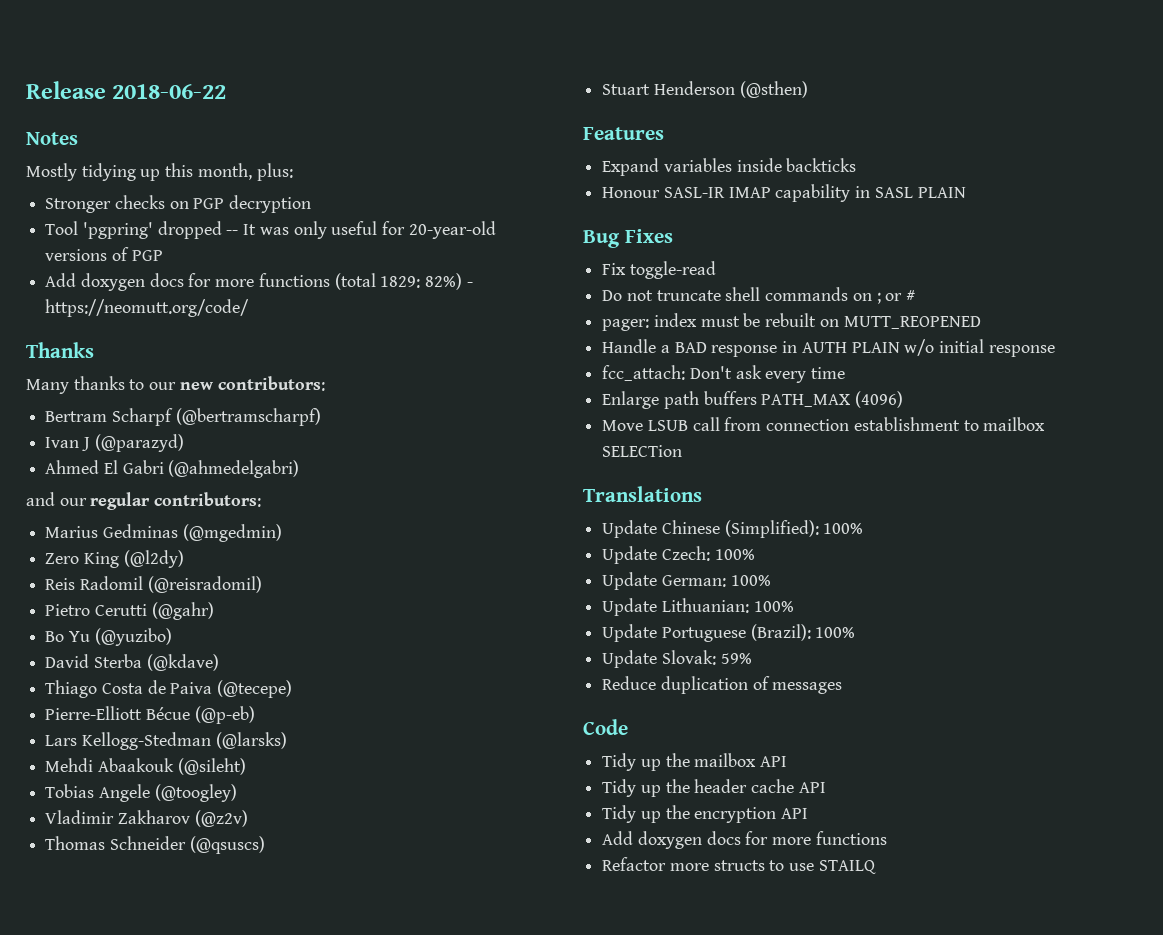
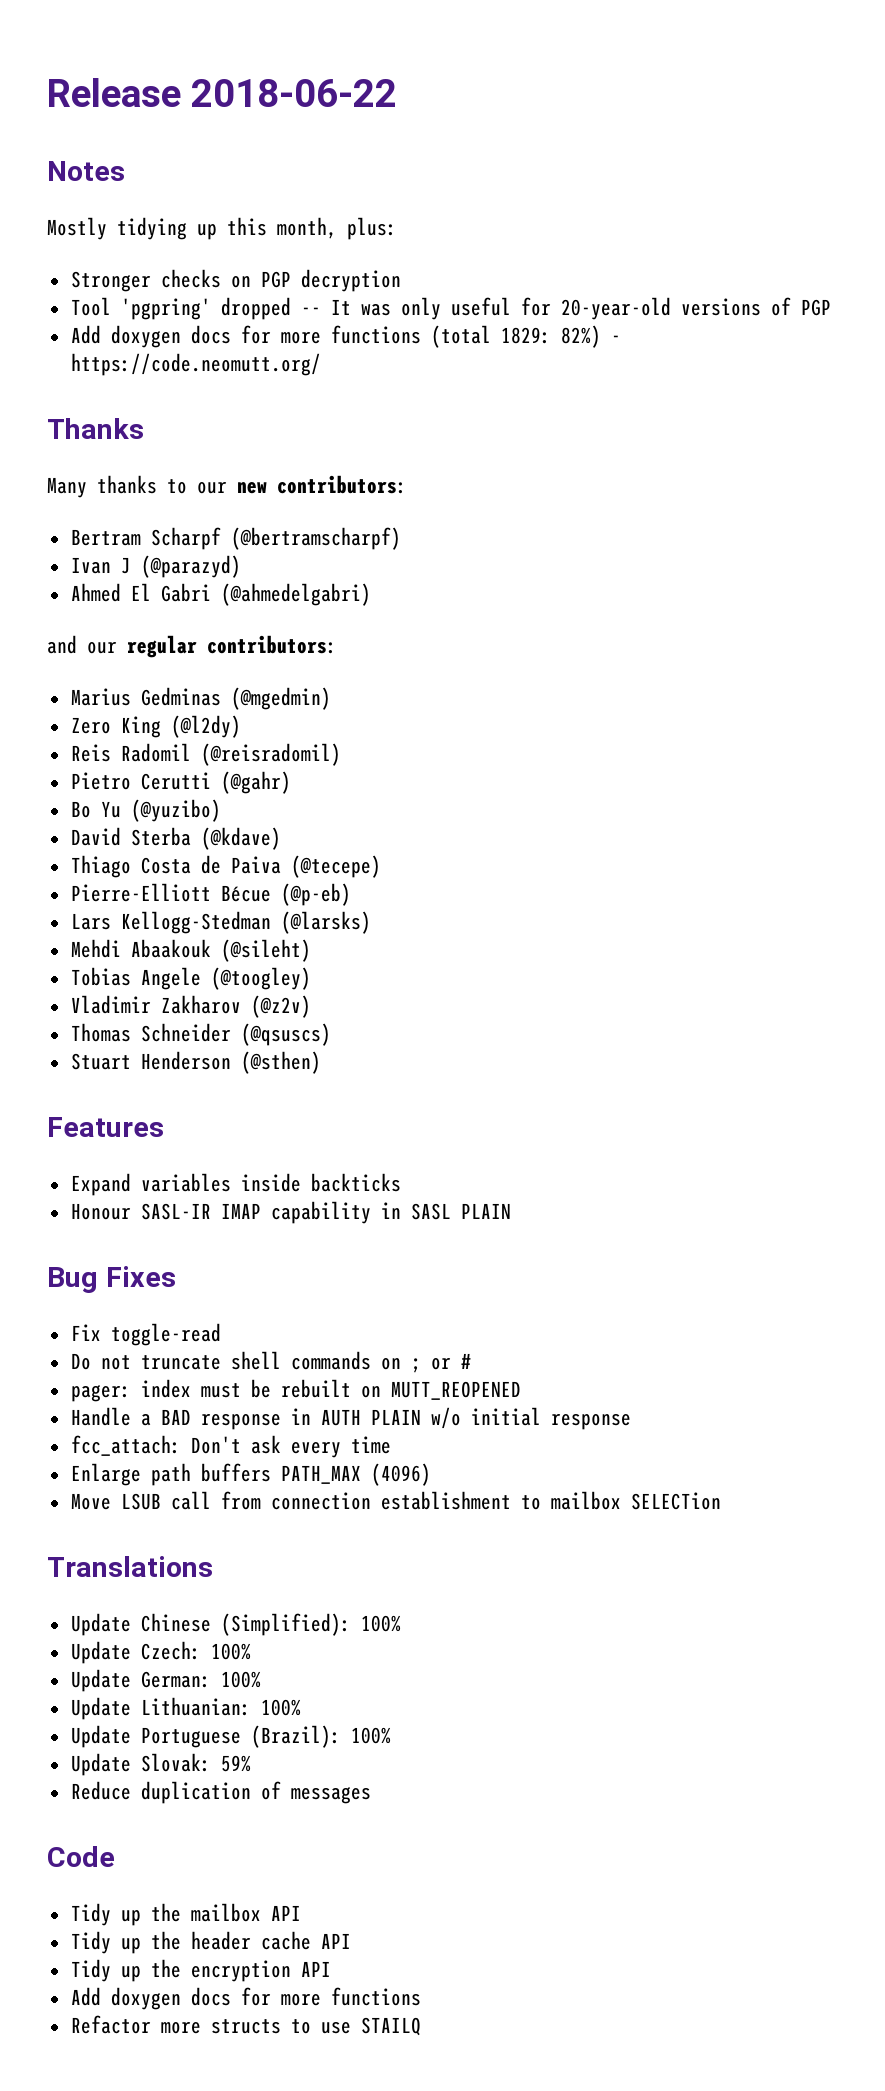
[45,299,250,317] https://neomutt.org/code/ -> [70,353,321,376] https://code.neomutt.org/

